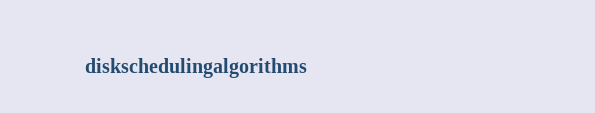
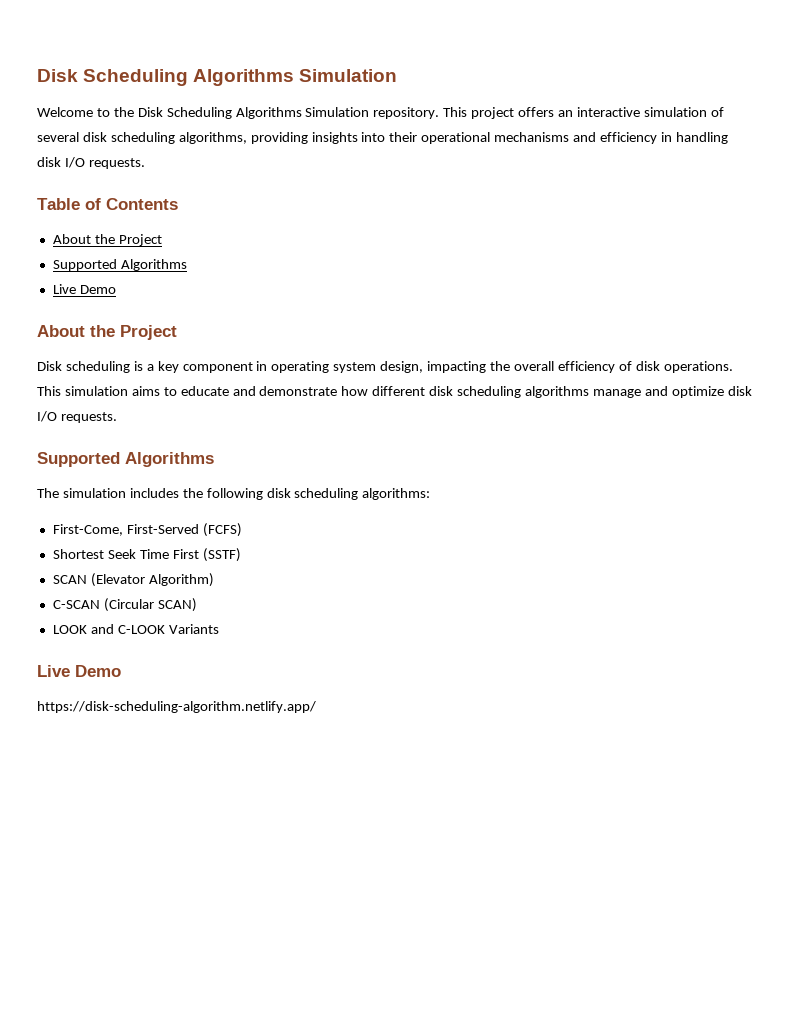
[85,58,307,78] diskschedulingalgorithms -> [37,69,398,86] [37,107,724,119] [37,132,728,144] [37,157,145,169] [37,198,178,210] [52,234,162,246] [52,259,187,271] [52,284,116,294] [37,325,177,340] [37,361,733,373] [37,386,752,398] [37,411,117,423] [37,452,214,467] [37,488,431,500] [52,523,242,537] [52,548,241,562] [52,573,214,587] [52,598,197,612] [52,624,219,634] [37,665,121,677] [37,701,316,713] Disk Scheduling Algorithms Simulation // Welcome to the Disk Scheduling Algorithms Simulation repository. This project offers an interactive simulation of several disk scheduling algorithms, providing insights into their operational mechanisms and efficiency in handling disk I/O requests. // Table of Contents // About the Project // Supported Algorithms // Live Demo // About the Project // Disk scheduling is a key component in operating system design, impacting the overall efficiency of disk operations. This simulation aims to educate and demonstrate how different disk scheduling algorithms manage and optimize disk I/O requests. // Supported Algorithms // The simulation includes the following disk scheduling algorithms: // First-Come, First-Served (FCFS) // Shortest Seek Time First (SSTF) // SCAN (Elevator Algorithm) // C-SCAN (Circular SCAN) // LOOK and C-LOOK Variants // Live Demo // https://disk-scheduling-algorithm.netlify.app/

